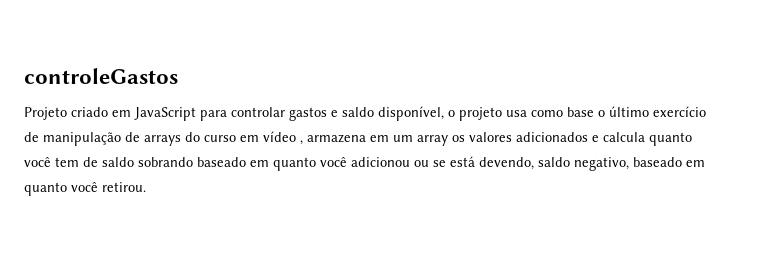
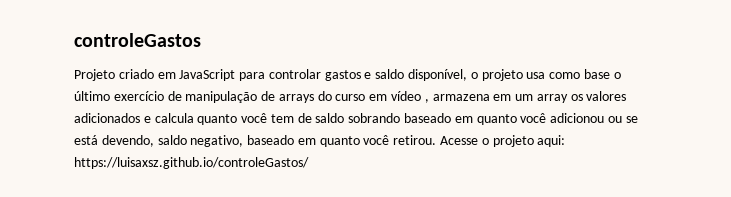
(146, 187) none -> [440,135,566,147] [74,157,309,169] Acesse o projeto aqui: https://luisaxsz.github.io/controleGastos/

